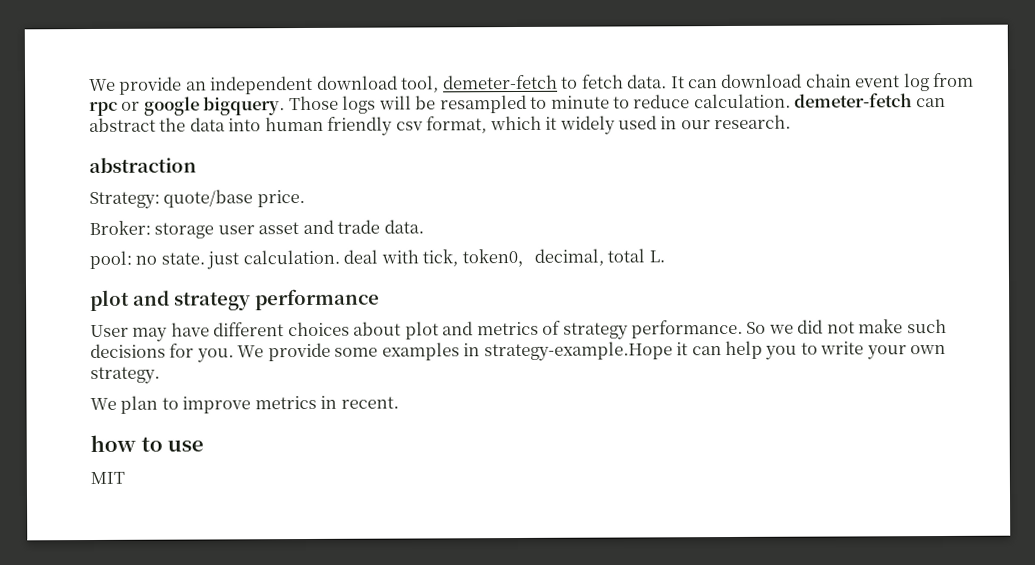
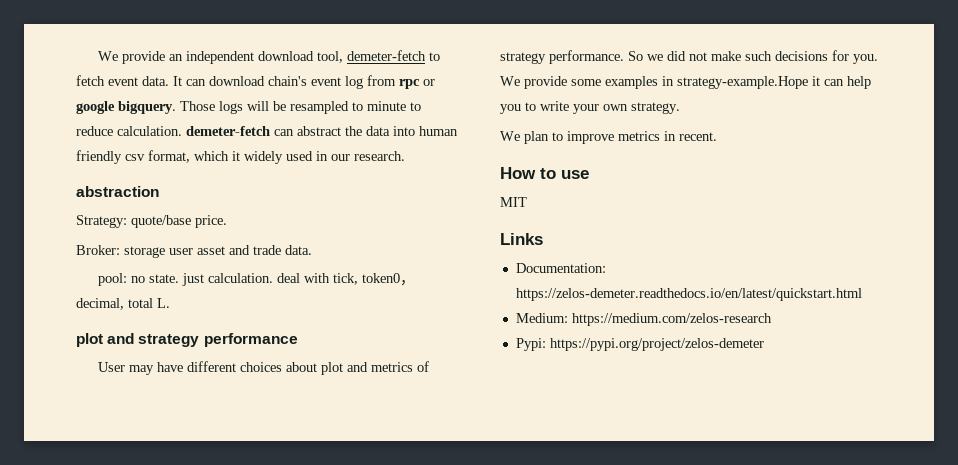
(624, 81) none -> [108,77,138,86] event
[805,73,852,88] chain -> [268,76,307,86] chain's
[90,434,136,453] how -> [500,167,536,179] How
(125, 478) none -> [500,233,543,245] [515,263,606,273] [515,288,862,301] [515,313,772,326] [515,338,764,351] // Links // Documentation: https://zelos-demeter.readthedocs.io/en/latest/quickstart.html // Medium: https://medium.com/zelos-research // Pypi: https://pypi.org/project/zelos-demeter

